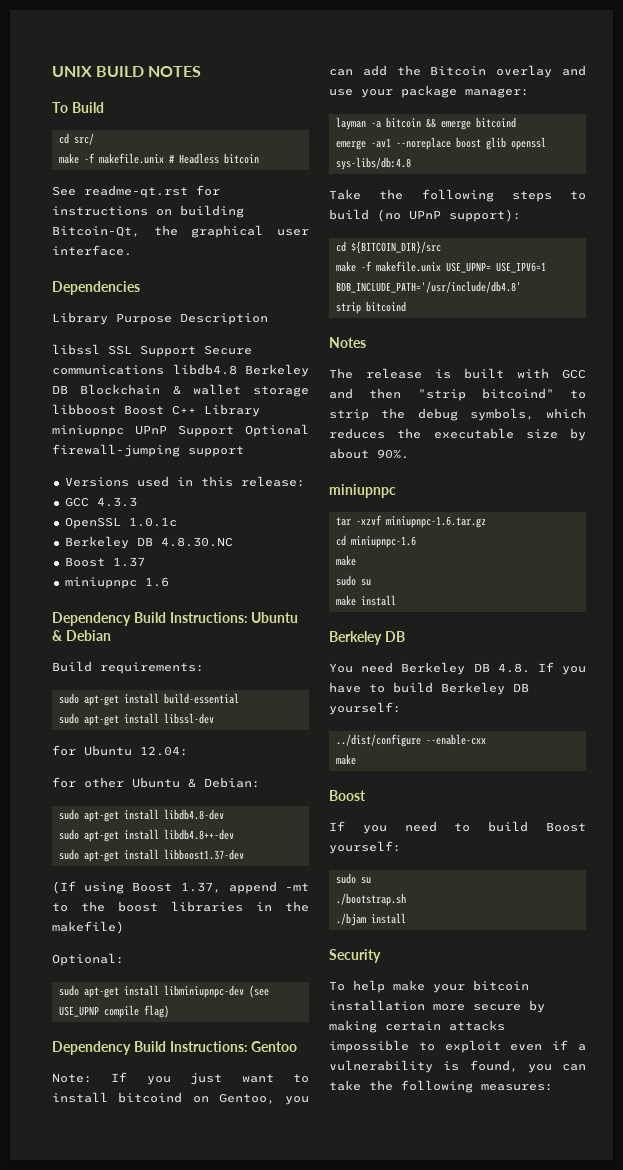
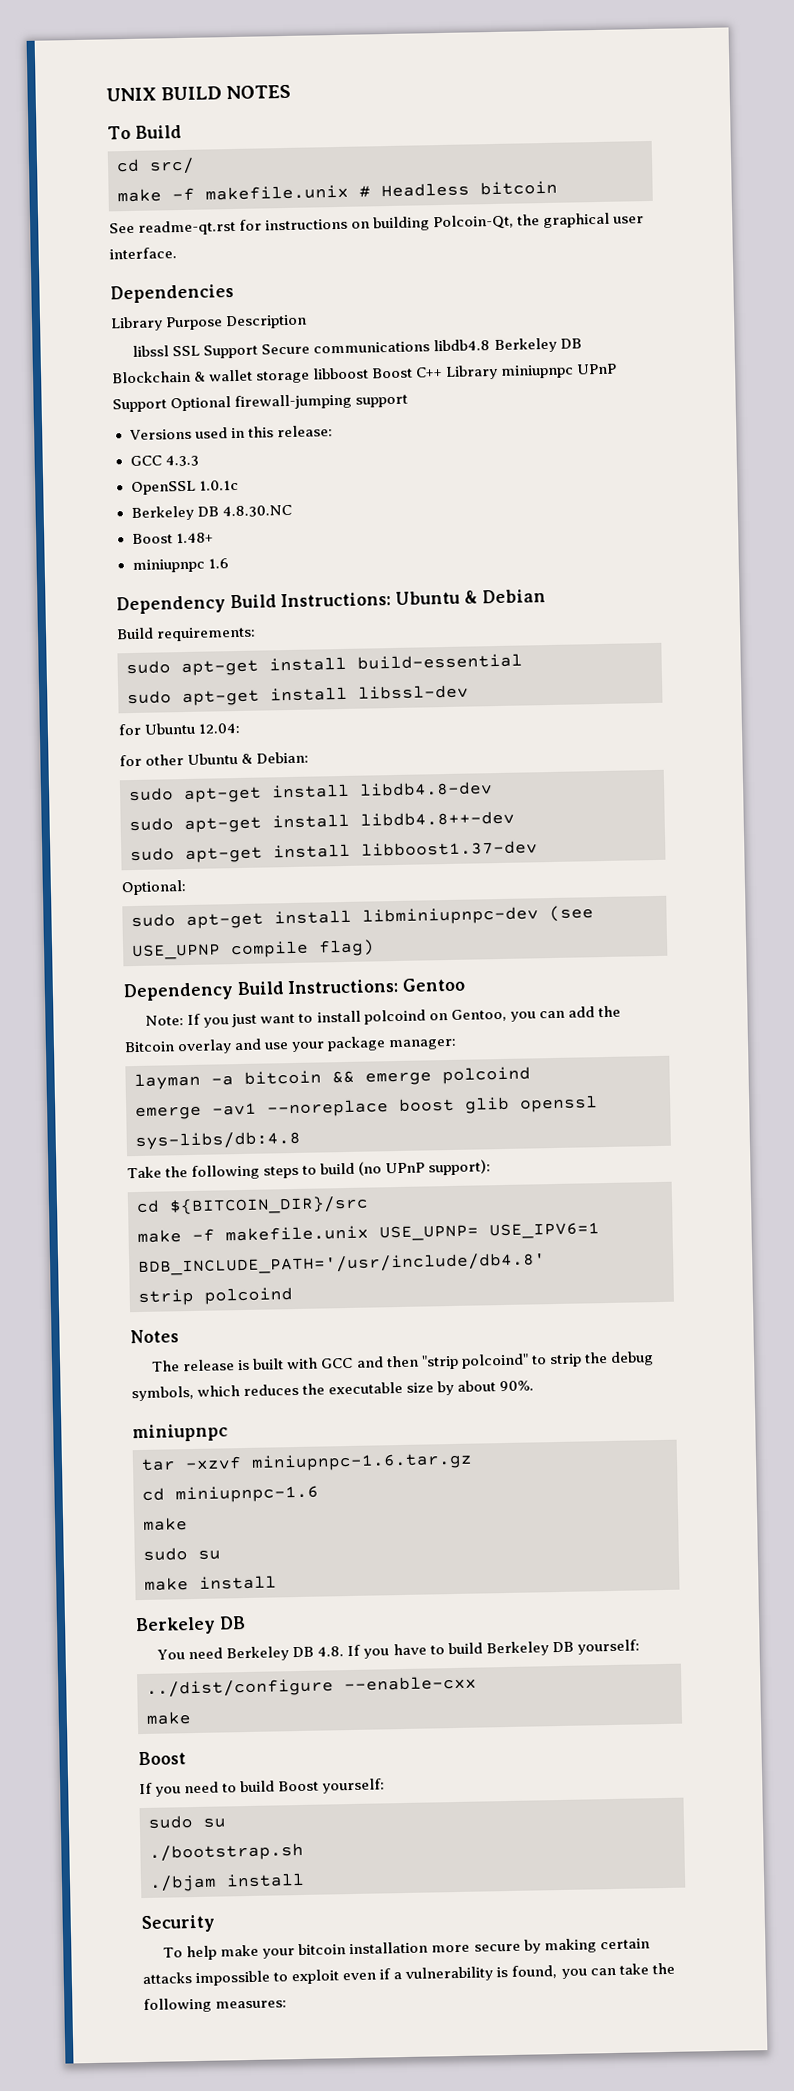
[52,226,140,237] Bitcoin-Qt, -> [433,214,515,231] Polcoin-Qt,
[112,557,145,567] 1.37 -> [175,532,214,544] 1.48+
[52,881,309,894] [52,901,309,912] [52,921,124,934] // (If using Boost 1.37, append -mt to the boost libraries in the makefile) -> (538, 848) none
[118,1092,183,1103] bitcoind -> [363,1009,426,1025] polcoind
[475,117,516,128] bitcoind -> [442,1066,531,1085] polcoind
[365,301,406,312] bitcoind -> [204,1287,293,1305] polcoind
[481,388,554,399] bitcoind" -> [460,1353,529,1369] polcoind"

